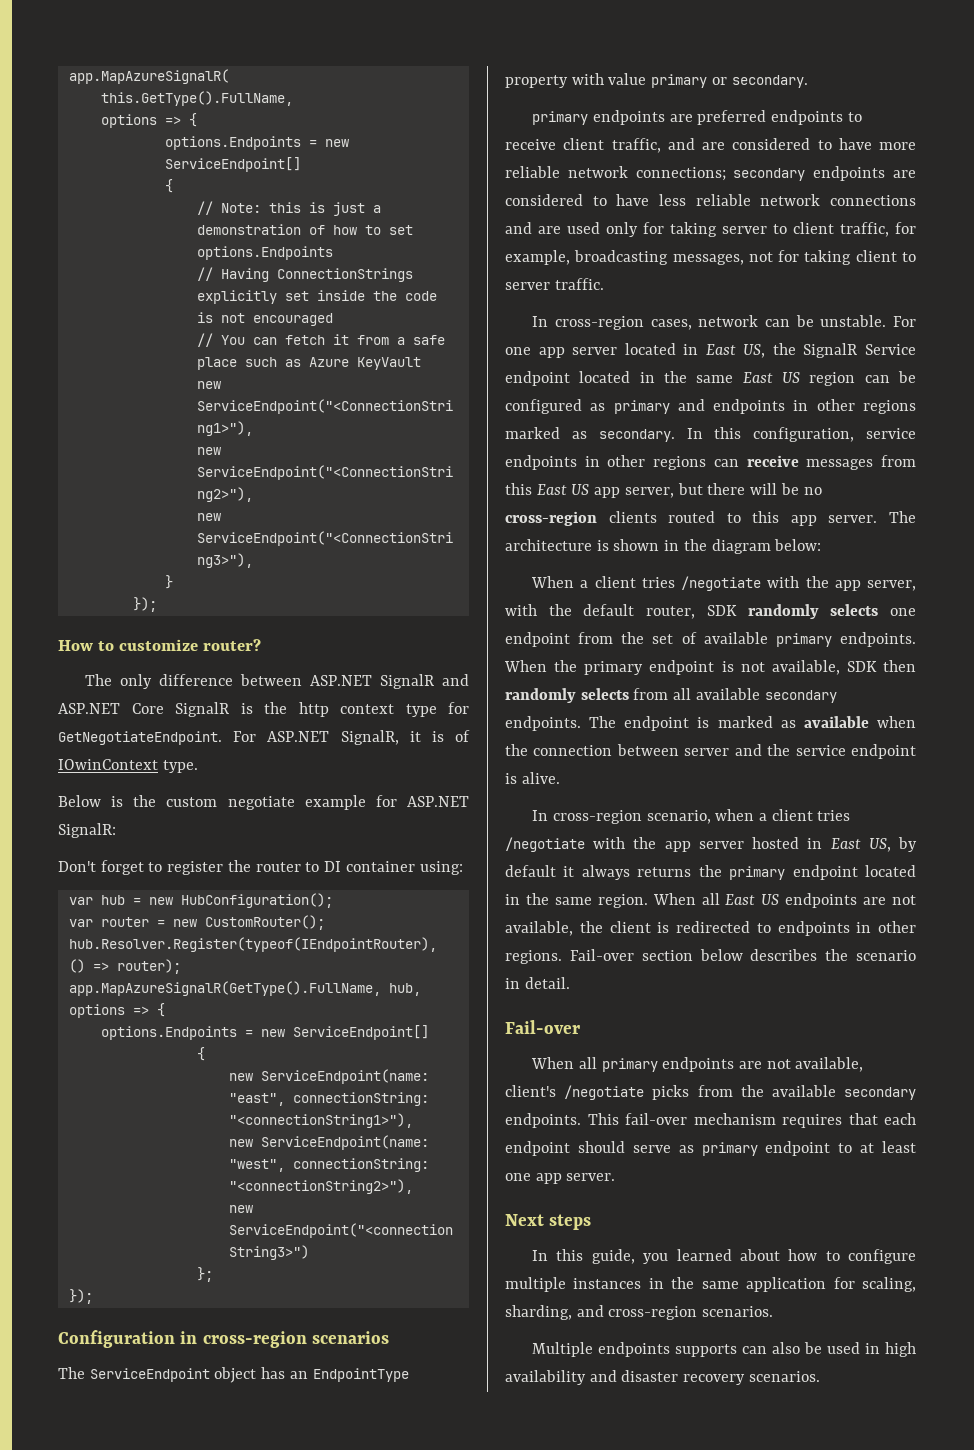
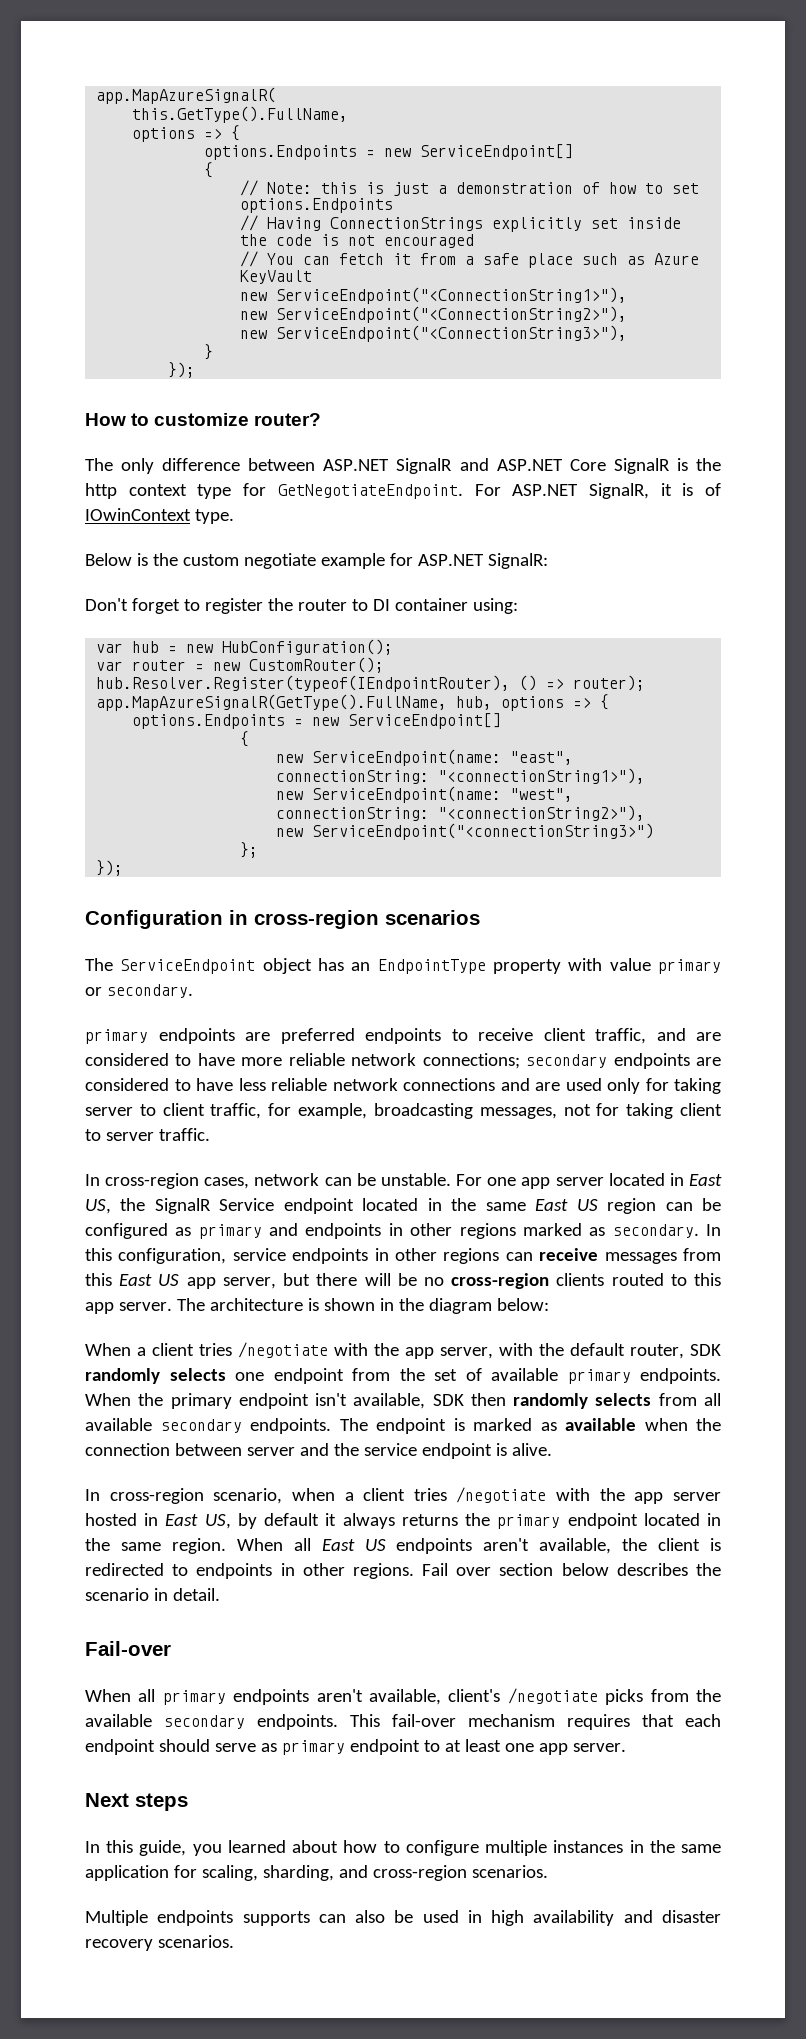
[721,661,765,672] is not -> [315,1393,348,1406] isn't
[863,895,916,905] are not -> [483,1538,530,1551] aren't
[569,949,634,961] Fail-over -> [422,1563,492,1576] Fail over
[738,1059,791,1069] are not -> [316,1689,363,1702] aren't

